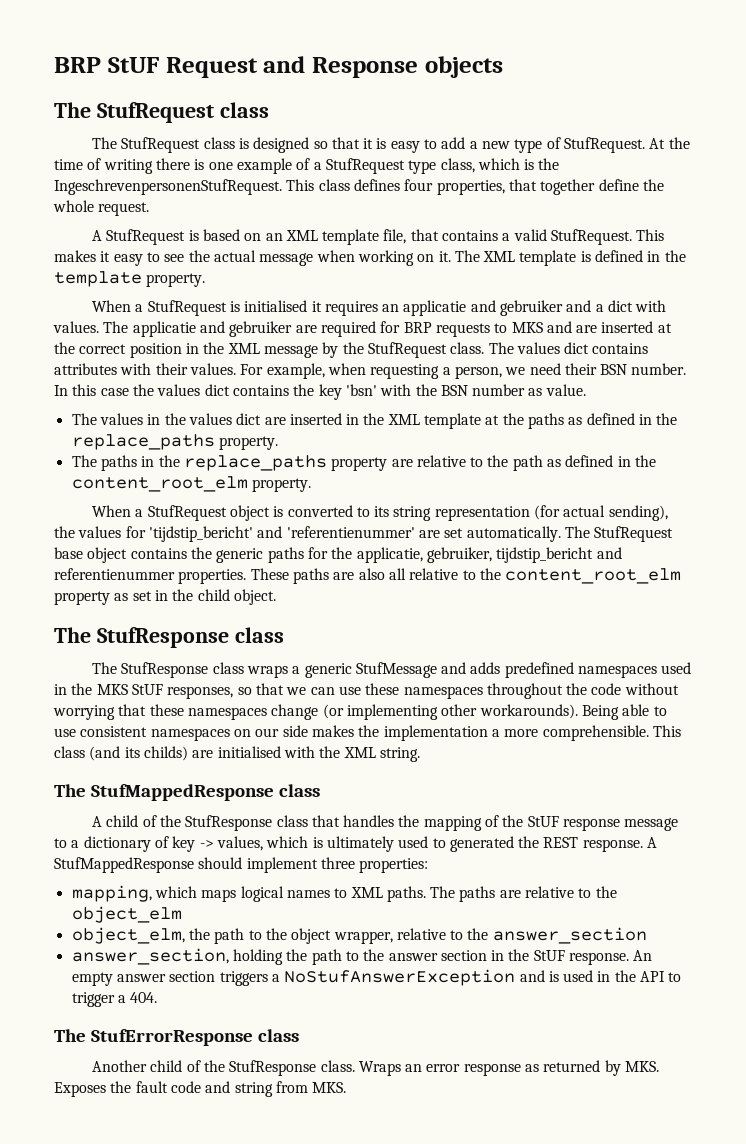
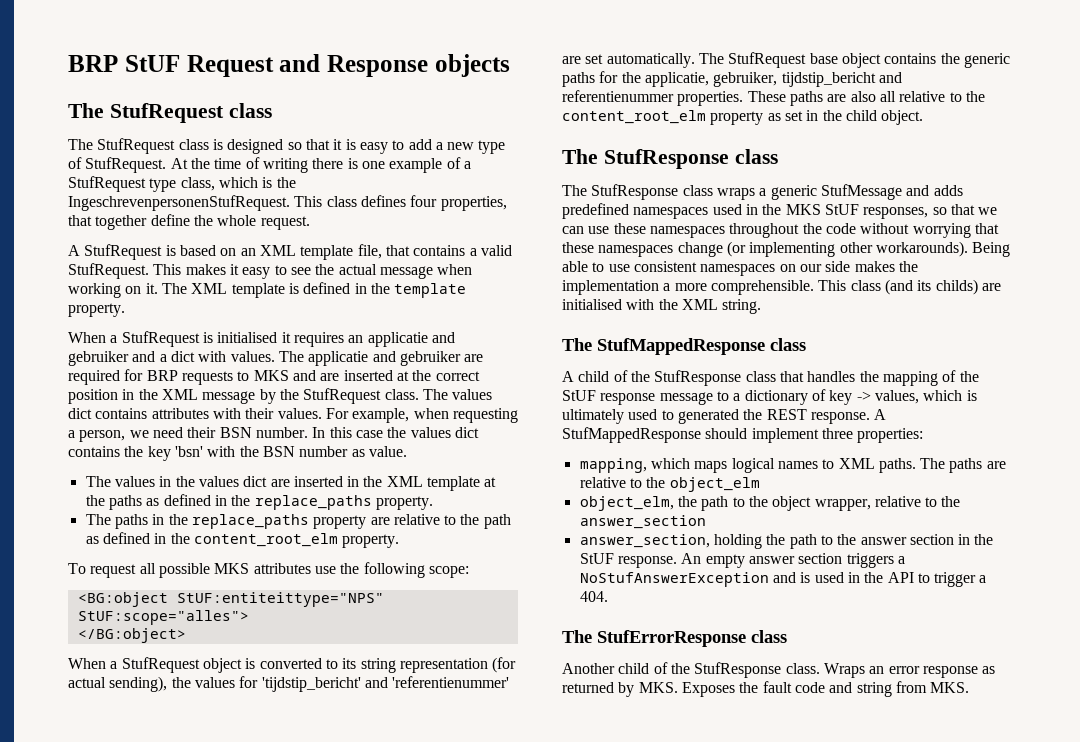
(311, 485) none -> [68,562,469,578] [77,592,384,607] [77,610,249,625] [77,628,186,643] // To request all possible MKS attributes use the following scope: // <BG:object StUF:entiteittype="NPS" StUF:scope="alles"> // </BG:object>

